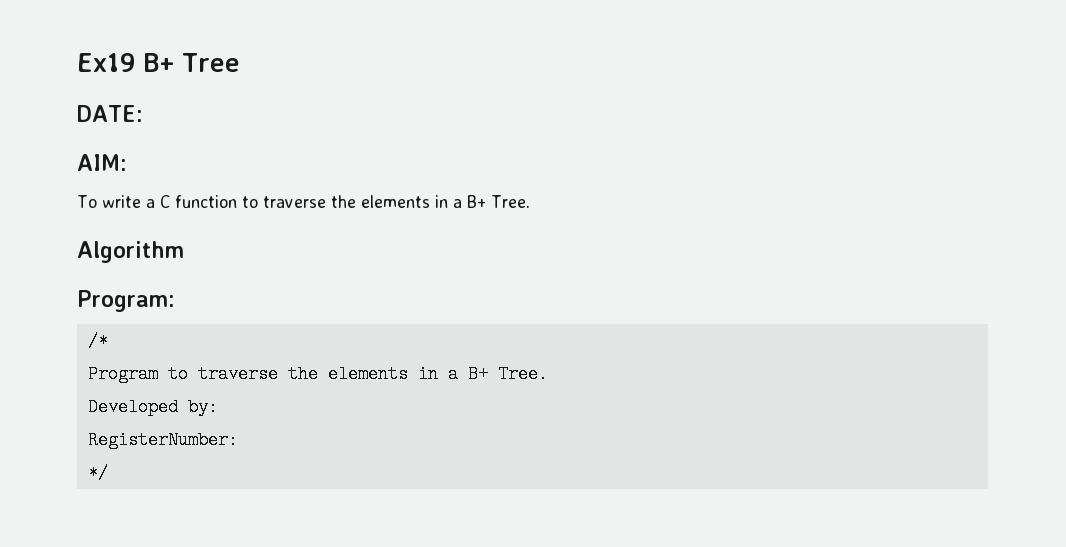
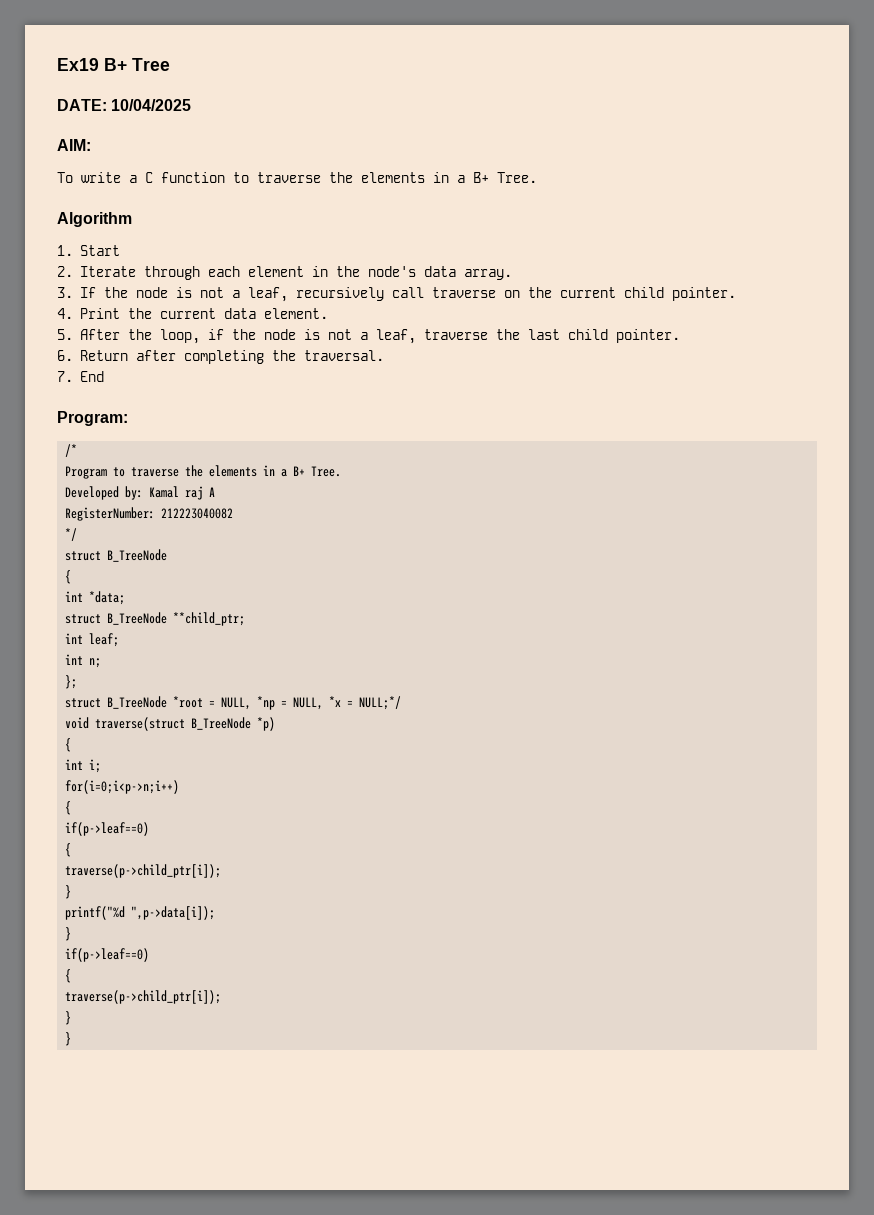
(143, 113) none -> [111,99,192,111] 10/04/2025
(184, 252) none -> [57,245,120,256] [57,266,512,280] [57,287,736,302] [57,308,328,319] [57,329,680,344] [57,350,384,364] [57,371,104,382] // 1. Start // 2. Iterate through each element in the node's data array. // 3. If the node is not a leaf, recursively call traverse on the current child pointer. // 4. Print the current data element. // 5. After the loop, if the node is not a leaf, traverse the last child pointer. // 6. Return after completing the traversal. // 7. End
(218, 407) none -> [149,486,216,500] Kamal raj A
(238, 440) none -> [161,508,234,519] 212223040082
(108, 473) none -> [65,549,168,562] [65,570,72,584] [65,591,126,605] [65,612,246,626] [65,633,120,647] [65,654,102,668] [65,675,78,689] [65,696,402,710] [65,717,276,731] [65,738,72,752] [65,759,102,773] [65,780,180,794] [65,801,72,815] [65,822,150,836] [65,843,72,857] [65,864,222,878] [65,885,72,899] [65,906,216,920] [65,927,72,941] [65,948,150,962] [65,969,72,983] [65,990,222,1004] [65,1011,72,1025] [65,1032,72,1046] // struct B_TreeNode // { // int *data; // struct B_TreeNode **child_ptr; // int leaf; // int n; // }; // struct B_TreeNode *root = NULL, *np = NULL, *x = NULL;*/ // void traverse(struct B_TreeNode *p) // { // int i; // for(i=0;i<p->n;i++) // { // if(p->leaf==0) // { // traverse(p->child_ptr[i]); // } // printf("%d ",p->data[i]); // } // if(p->leaf==0) // { // traverse(p->child_ptr[i]); // } // }

